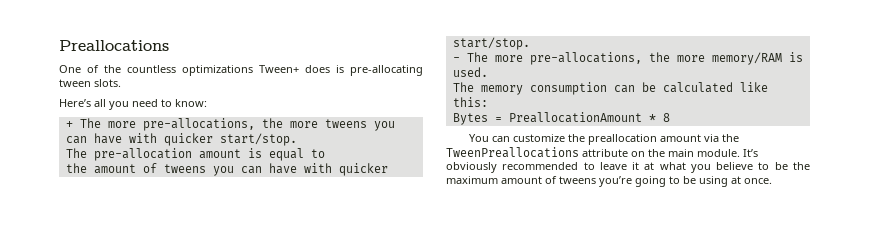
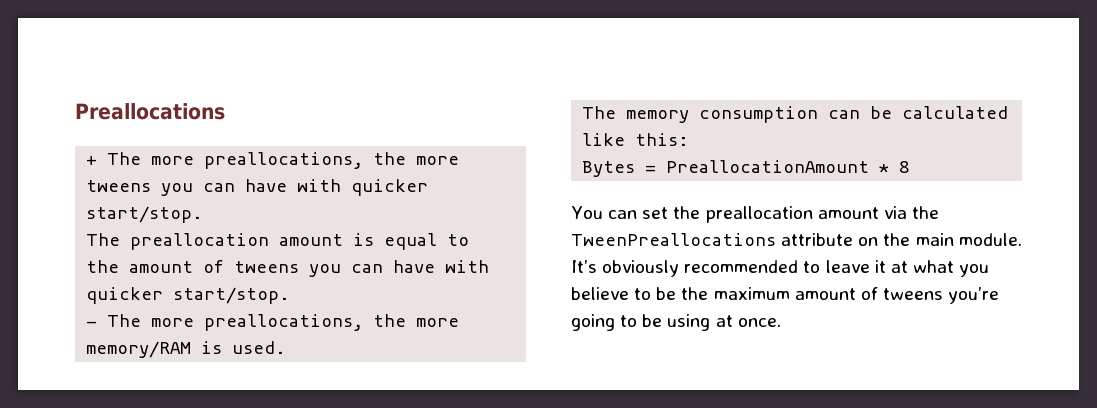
[59,65,423,76] [59,79,121,87] [59,99,207,110] // One of the countless optimizations Tween+ does is pre-allocating tween slots. // Here’s all you need to know: -> (225, 111) none
[142,118,255,131] pre-allocations, -> [204,152,364,169] preallocations,
[93,148,192,161] pre-allocation -> [130,233,270,250] preallocation
[529,52,642,65] pre-allocations, -> [204,314,364,331] preallocations,
[513,134,566,142] customize -> [642,207,669,219] set

